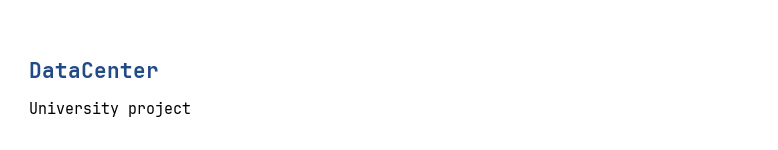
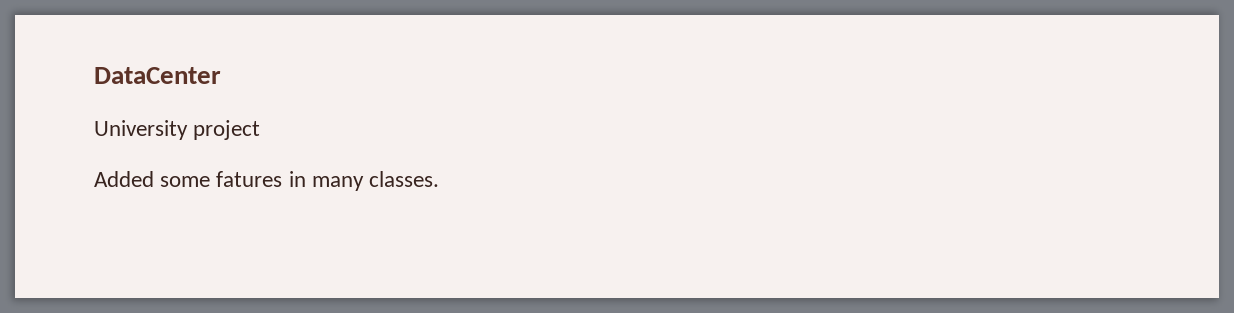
(191, 109) none -> [94,171,440,191] // Added some fatures in many classes.

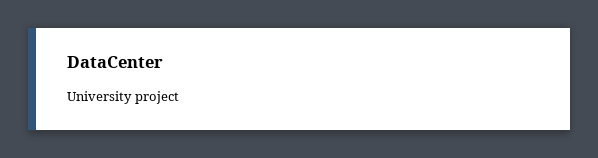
[94,171,440,191] // Added some fatures in many classes. -> (179, 97) none

